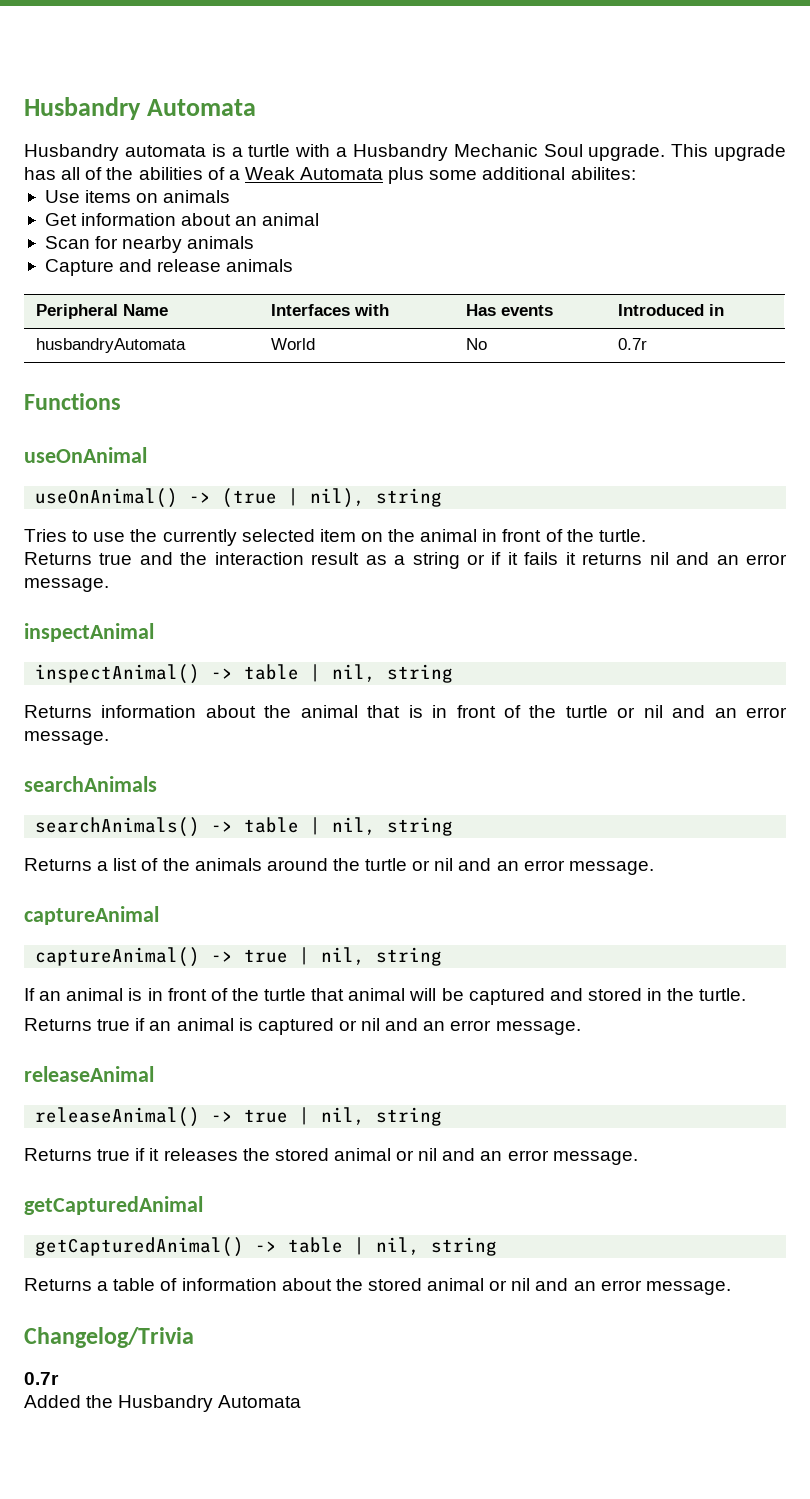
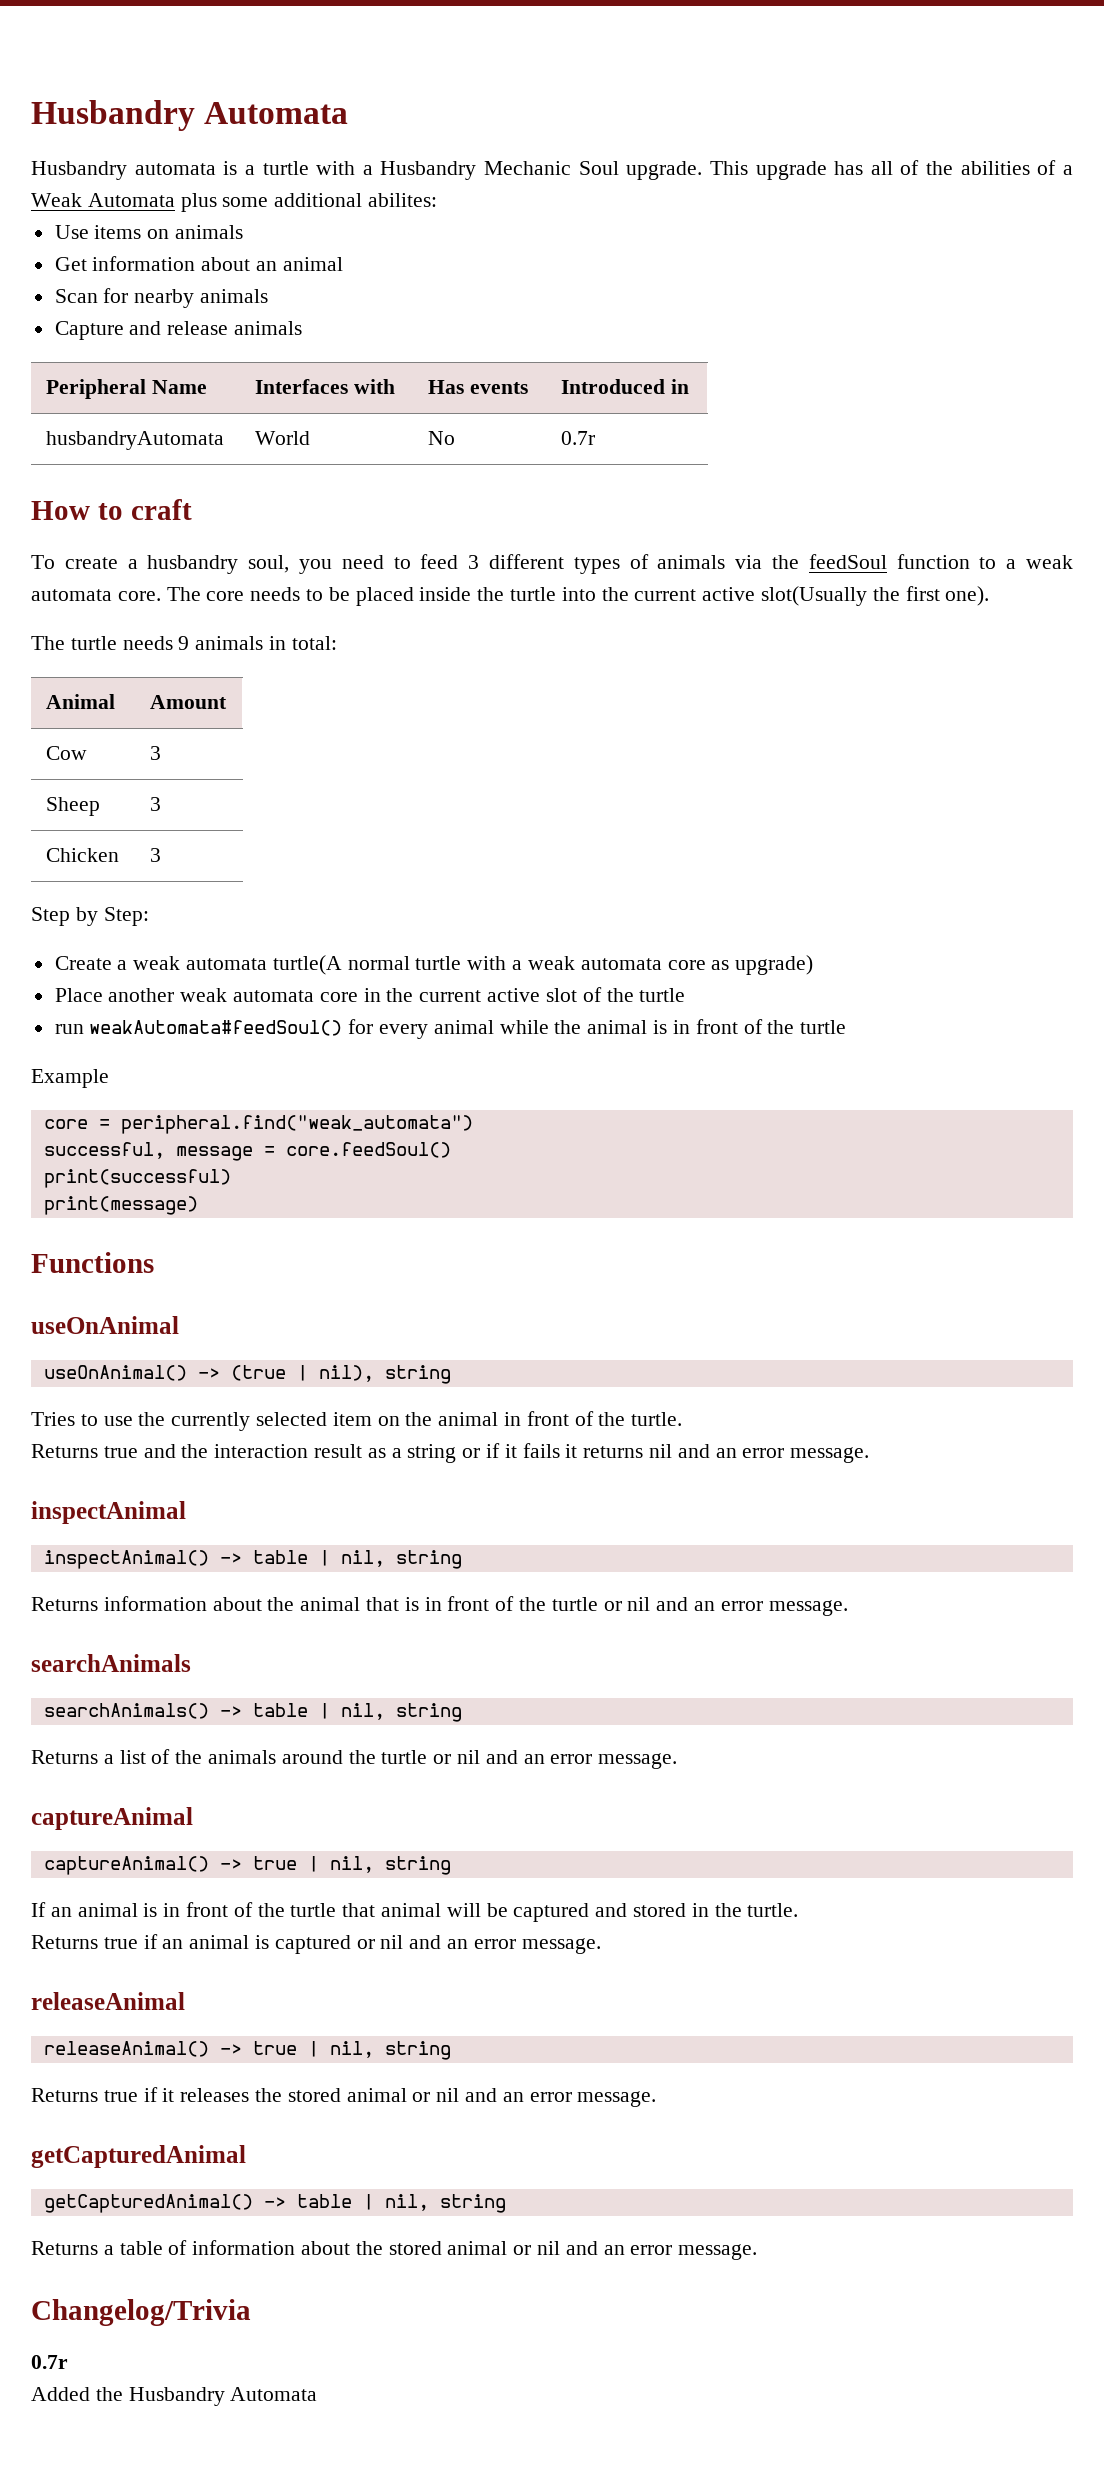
(647, 344) none -> [31,499,192,520] [31,554,1073,574] [31,586,990,606] [31,636,337,650] [46,694,116,709] [150,695,228,709] [46,746,88,760] [150,746,162,760] [46,797,101,816] [150,797,162,811] [46,848,120,862] [150,848,162,862] [31,907,149,926] [54,955,814,975] [54,987,686,1002] [54,1019,847,1039] [31,1069,109,1088] [43,1115,473,1134] [43,1142,451,1161] [43,1169,231,1188] [43,1196,198,1215] // How to craft // To create a husbandry soul, you need to feed 3 different types of animals via the feedSoul function to a weak automata core. The core needs to be placed inside the turtle into the current active slot(Usually the first one). // The turtle needs 9 animals in total: // Animal | Amount // Cow | 3 // Sheep | 3 // Chicken | 3 // Step by Step: // Create a weak automata turtle(A normal turtle with a weak automata core as upgrade) // Place another weak automata core in the current active slot of the turtle // run weakAutomata#feedSoul() for every animal while the animal is in front of the turtle // Example // core = peripheral.find("weak_automata") // successful, message = core.feedSoul() // print(successful) // print(message)

